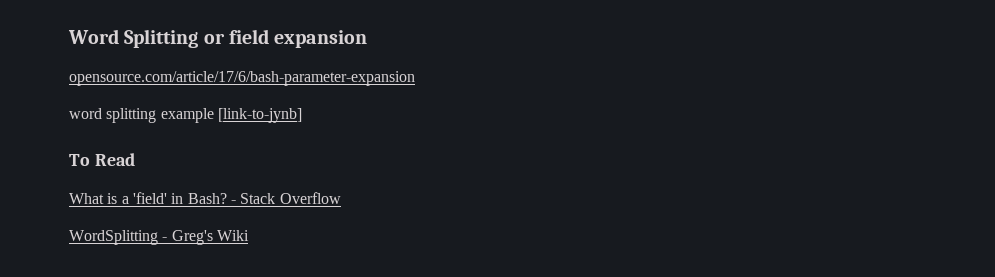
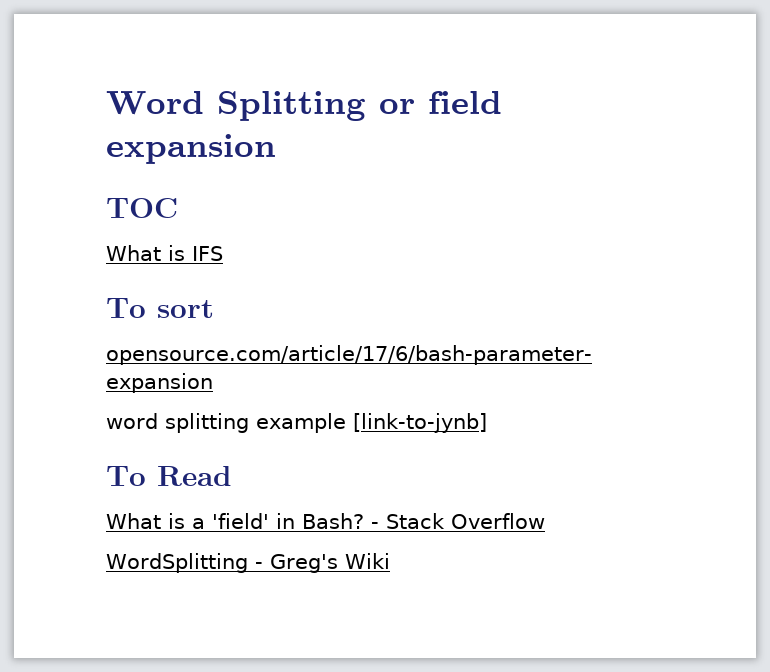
(368, 39) none -> [106,198,178,218] [106,245,223,261] [106,298,214,318] // TOC // What is IFS // To sort

